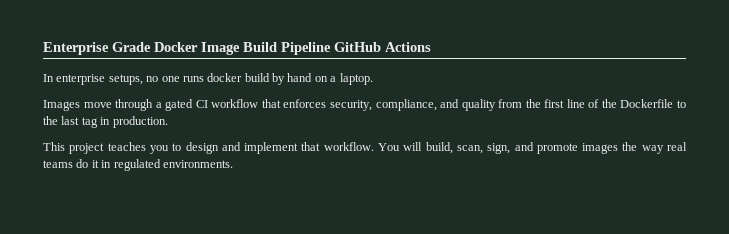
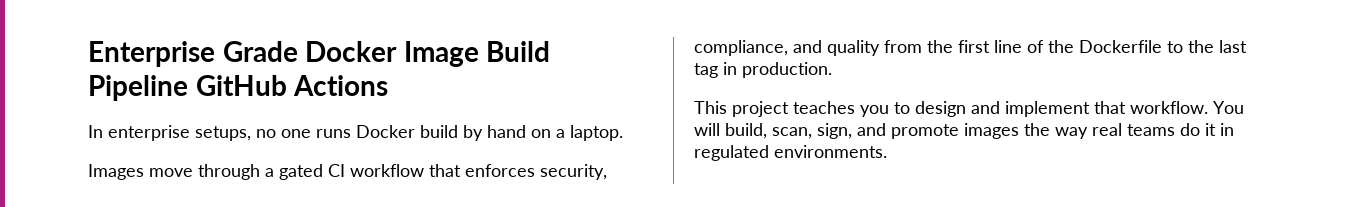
[207,73,243,82] docker -> [356,125,415,138] Docker

